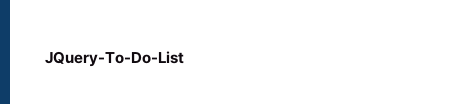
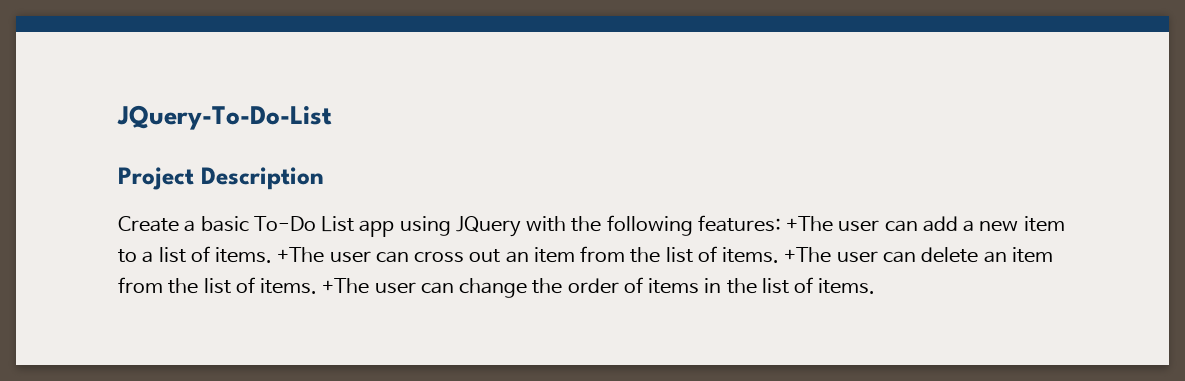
(184, 59) none -> [118,167,324,190] [118,215,1065,237] [118,246,1053,263] [118,277,876,298] // Project Description // Create a basic To-Do List app using JQuery with the following features: +The user can add a new item to a list of items. +The user can cross out an item from the list of items. +The user can delete an item from the list of items. +The user can change the order of items in the list of items.

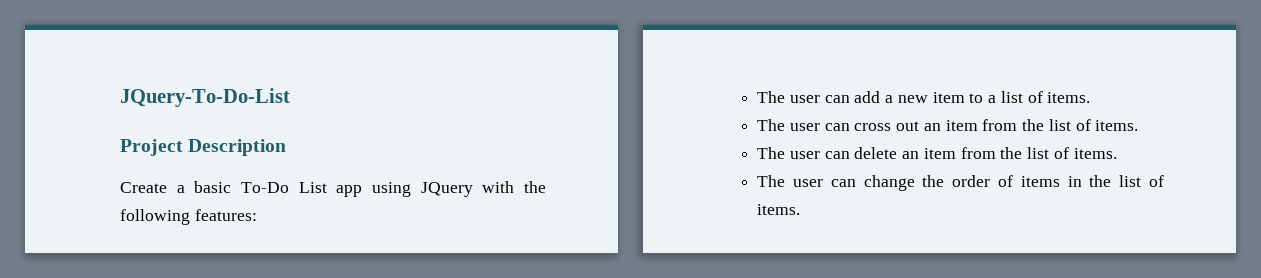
[786,216,834,232] +The -> [757,91,786,103] // The
[277,247,325,263] +The -> [757,119,786,131] // The
[784,247,832,263] +The -> [757,147,786,159] // The
[322,278,370,294] +The -> [757,175,786,187] // The

